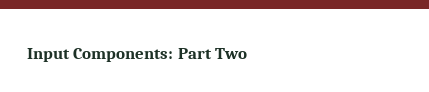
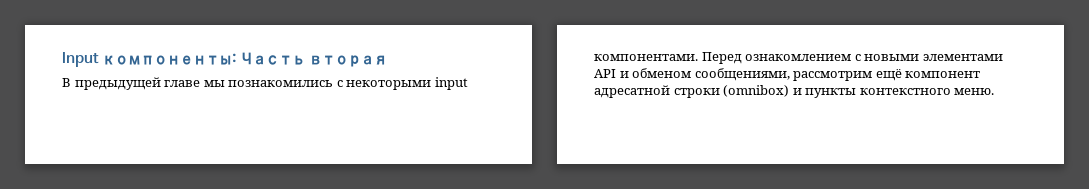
[73,48,248,62] Components: Part Two -> [102,52,388,67] [62,77,468,90] [594,52,1003,64] [594,68,981,81] [594,85,995,98] компоненты: Часть вторая // В предыдущей главе мы познакомились с некоторыми input компонентами. Перед ознакомлением с новыми элементами API и обменом сообщениями, рассмотрим ещё компонент адресатной строки (omnibox) и пункты контекстного меню.

